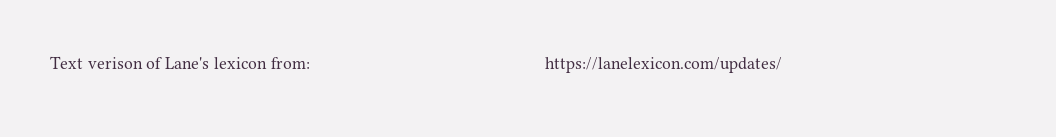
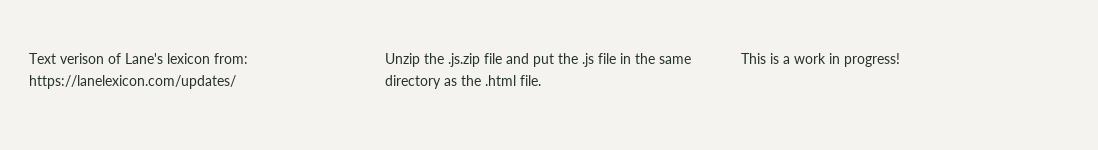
(782, 65) none -> [385,53,691,67] [385,75,541,89] [741,53,900,67] // Unzip the .js.zip file and put the .js file in the same directory as the .html file. // This is a work in progress!

